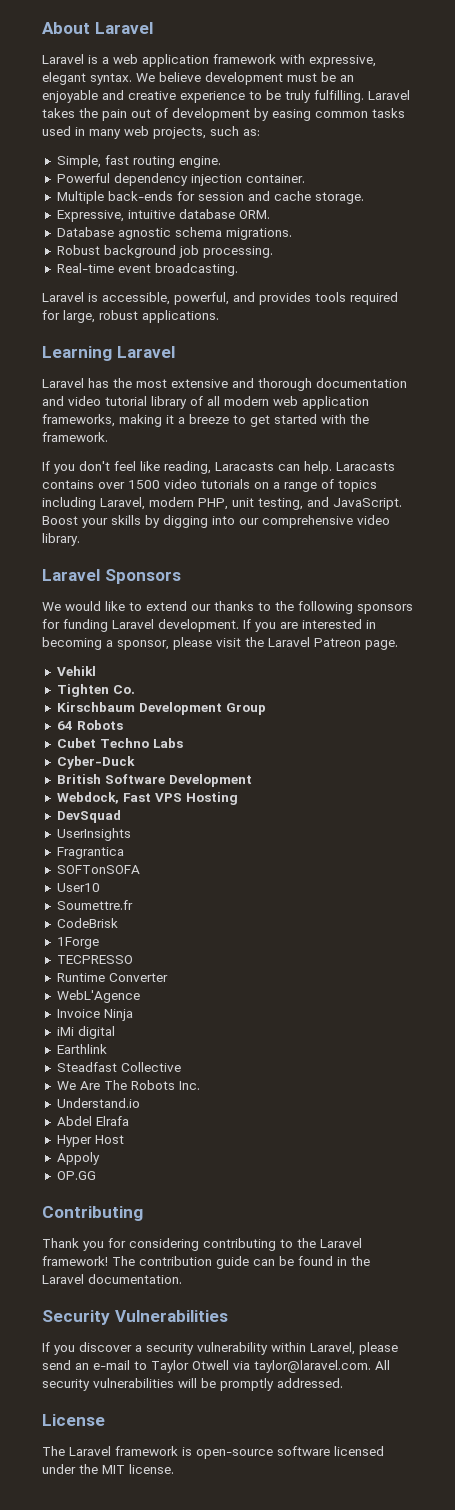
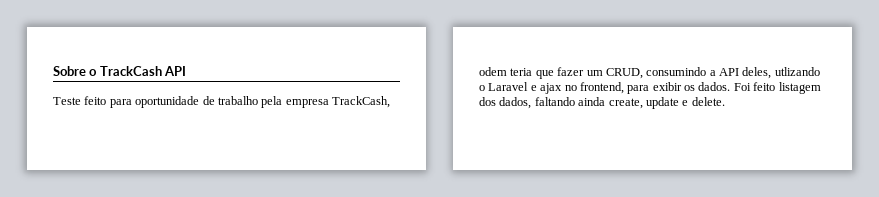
[42,22,153,34] [42,54,376,67] [42,72,354,85] [42,90,410,103] [42,108,405,121] [42,126,260,139] [56,155,221,168] [56,173,305,186] [56,191,364,204] [56,209,270,222] [56,227,292,240] [56,245,273,258] [56,263,238,276] [42,292,398,305] [42,310,219,323] [42,346,175,361] [42,378,407,391] [42,396,369,409] [42,414,369,427] [42,432,108,442] [42,461,395,474] [42,479,377,492] [42,497,402,510] [42,515,390,528] [42,533,80,546] [42,569,181,584] [42,601,413,614] [42,619,376,632] [42,637,398,650] [56,666,96,676] [56,684,135,697] [56,702,266,715] [56,720,123,730] [56,738,183,748] [56,756,135,769] [56,774,252,787] [56,792,238,805] [56,810,121,823] [56,828,131,841] [56,847,124,859] [56,865,140,874] [56,883,100,892] [56,900,133,910] [56,918,118,928] [56,937,99,949] [56,955,133,964] [56,973,168,982] [56,990,140,1003] [56,1009,133,1021] [56,1026,115,1039] [56,1044,107,1054] [56,1062,181,1072] [56,1080,200,1090] [56,1098,140,1108] [56,1116,129,1126] [56,1135,124,1147] [56,1152,100,1165] [56,1171,96,1180] [42,1206,143,1221] [42,1238,362,1251] [42,1256,370,1269] [42,1274,182,1284] [42,1310,228,1325] [42,1342,398,1355] [42,1360,390,1373] [42,1378,343,1391] [42,1414,105,1426] [42,1446,384,1459] [42,1464,174,1474] About Laravel // Laravel is a web application framework with expressive, elegant syntax. We believe development must be an enjoyable and creative experience to be truly fulfilling. Laravel takes the pain out of development by easing common tasks used in many web projects, such as: // Simple, fast routing engine. // Powerful dependency injection container. // Multiple back-ends for session and cache storage. // Expressive, intuitive database ORM. // Database agnostic schema migrations. // Robust background job processing. // Real-time event broadcasting. // Laravel is accessible, powerful, and provides tools required for large, robust applications. // Learning Laravel // Laravel has the most extensive and thorough documentation and video tutorial library of all modern web application frameworks, making it a breeze to get started with the framework. // If you don't feel like reading, Laracasts can help. Laracasts contains over 1500 video tutorials on a range of topics including Laravel, modern PHP, unit testing, and JavaScript. Boost your skills by digging into our comprehensive video library. // Laravel Sponsors // We would like to extend our thanks to the following sponsors for funding Laravel development. If you are interested in becoming a sponsor, please visit the Laravel Patreon page. // Vehikl // Tighten Co. // Kirschbaum Development Group // 64 Robots // Cubet Techno Labs // Cyber-Duck // British Software Development // Webdock, Fast VPS Hosting // DevSquad // UserInsights // Fragrantica // SOFTonSOFA // User10 // Soumettre.fr // CodeBrisk // 1Forge // TECPRESSO // Runtime Converter // WebL'Agence // Invoice Ninja // iMi digital // Earthlink // Steadfast Collective // We Are The Robots Inc. // Understand.io // Abdel Elrafa // Hyper Host // Appoly // OP.GG // Contributing // Thank you for considering contributing to the Laravel framework! The contribution guide can be found in the Laravel documentation. // Security Vulnerabilities // If you discover a security vulnerability within Laravel, please send an e-mail to Taylor Otwell via taylor@laravel.com. All security vulnerabilities will be promptly addressed. // License // The Laravel framework is open-source software licensed under the MIT license. -> [53,66,187,76] [53,96,390,108] [479,67,820,79] [479,82,821,94] [479,97,725,109] Sobre o TrackCash API // Teste feito para oportunidade de trabalho pela empresa TrackCash, odem teria que fazer um CRUD, consumindo a API deles, utlizando o Laravel e ajax no frontend, para exibir os dados. Foi feito listagem dos dados, faltando ainda create, update e delete.

